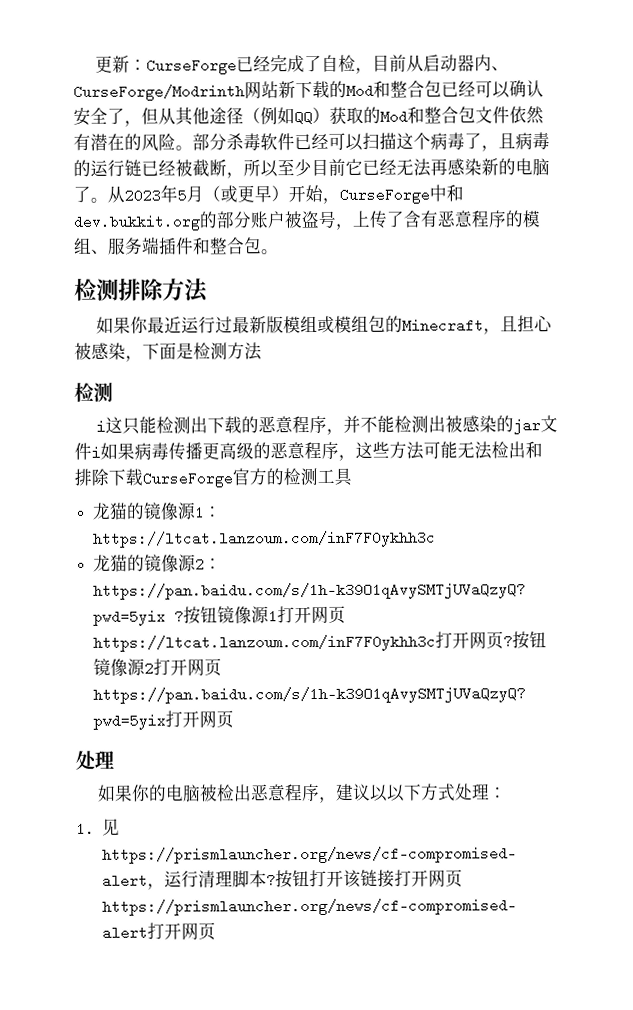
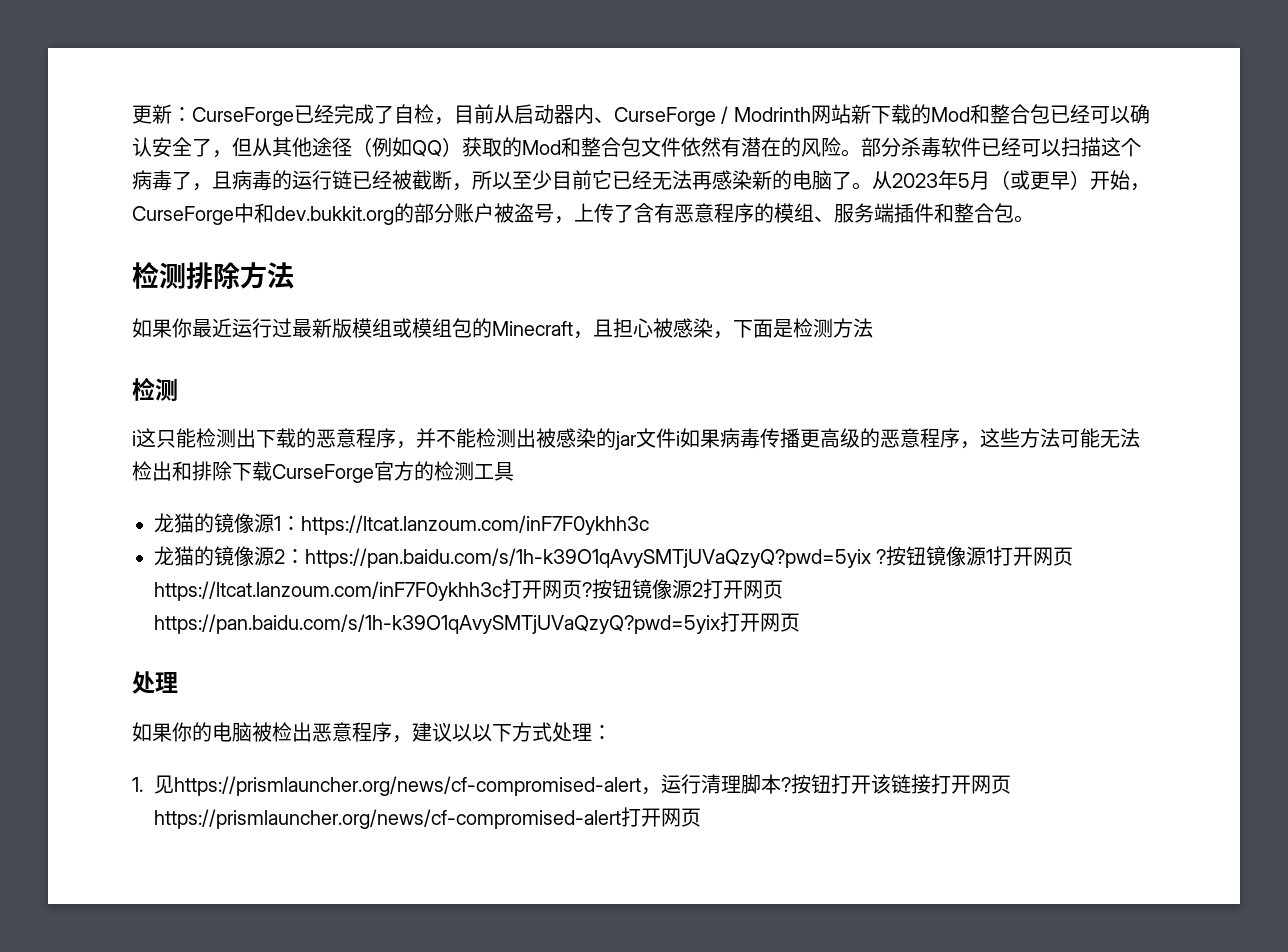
[73,84,245,101] CurseForge/Modrinth -> [614,106,811,126] CurseForge / Modrinth

